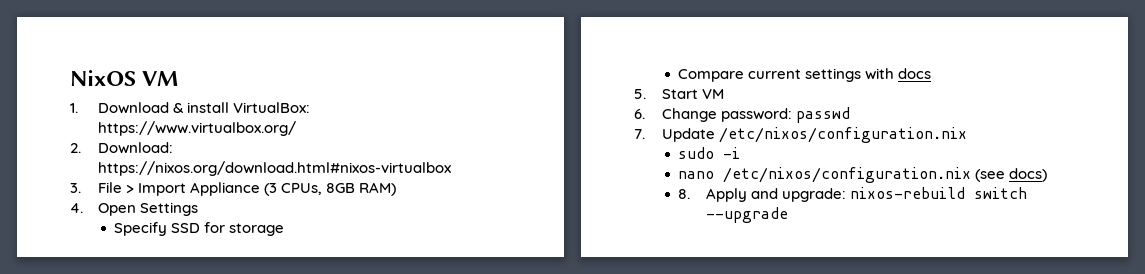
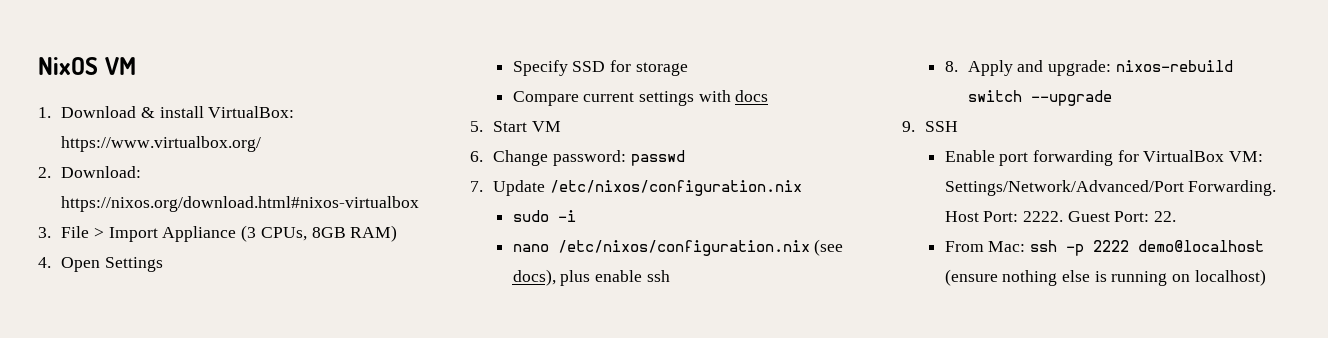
[1009,168,1048,182] docs) -> [512,269,670,286] docs), plus enable ssh
(788, 215) none -> [902,121,959,132] [944,150,1264,166] [944,180,1277,196] [944,211,1177,222] [944,240,1264,256] [944,269,1266,286] // 9. SSH // Enable port forwarding for VirtualBox VM: Settings/Network/Advanced/Port Forwarding. Host Port: 2222. Guest Port: 22. // From Mac: ssh -p 2222 demo@localhost (ensure nothing else is running on localhost)

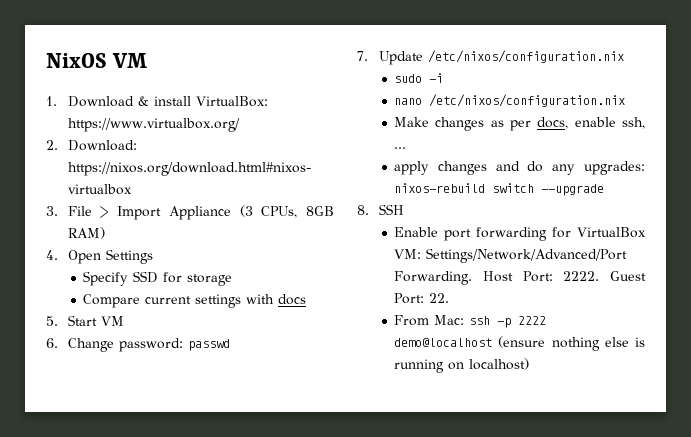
[814,239,844,256] [512,269,670,286] [944,60,1112,76] (see docs), plus enable ssh // 8. Apply and upgrade: -> [394,117,645,131] [394,147,407,149] [394,161,645,175] // Make changes as per docs, enable ssh, ... // apply changes and do any upgrades:
[902,121,915,132] 9. -> [357,205,369,215] 8.

